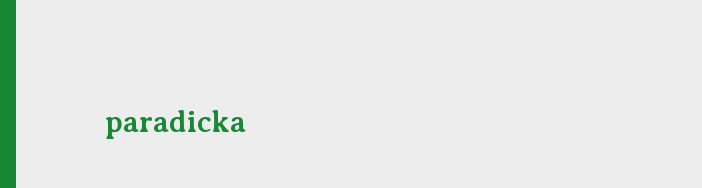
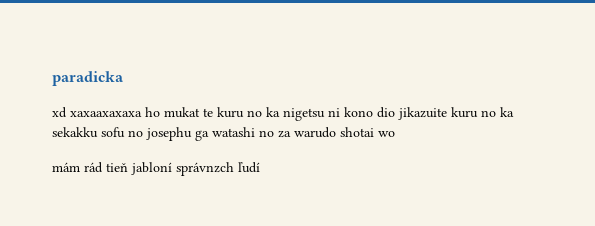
(246, 124) none -> [52,107,514,121] [52,127,395,141] [52,162,260,176] // xd xaxaaxaxaxa ho mukat te kuru no ka nigetsu ni kono dio jikazuite kuru no ka sekakku sofu no josephu ga watashi no za warudo shotai wo // mám rád tieň jabloní správnzch ľudí

